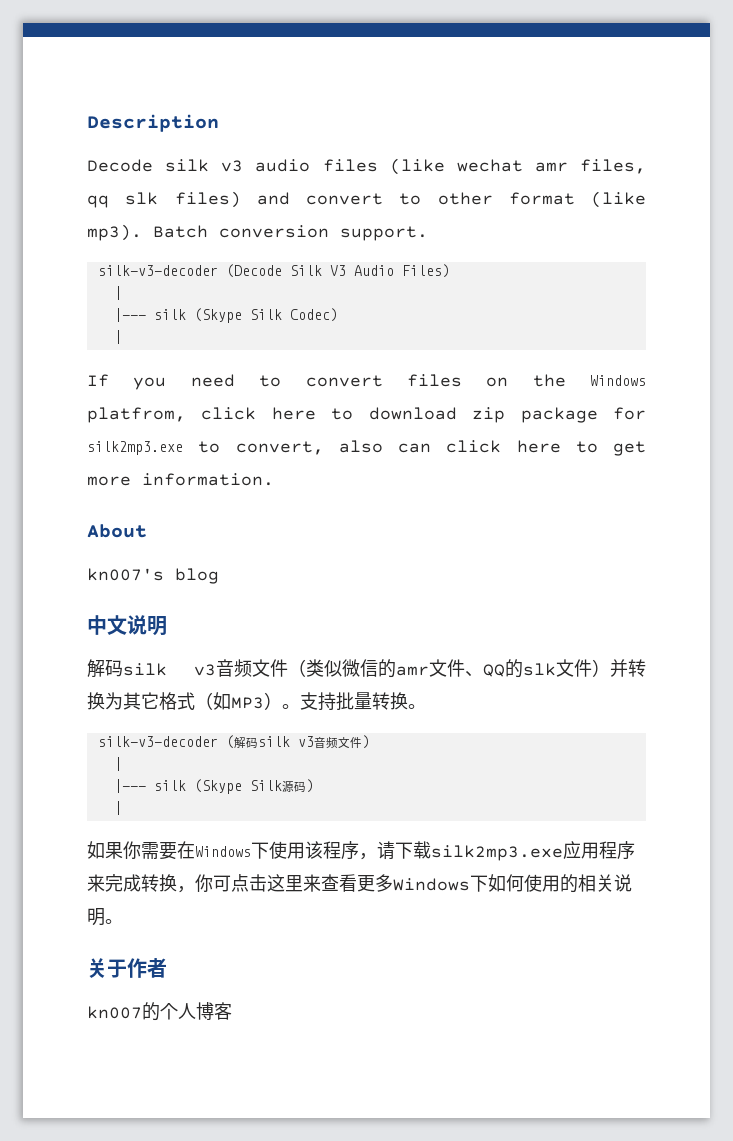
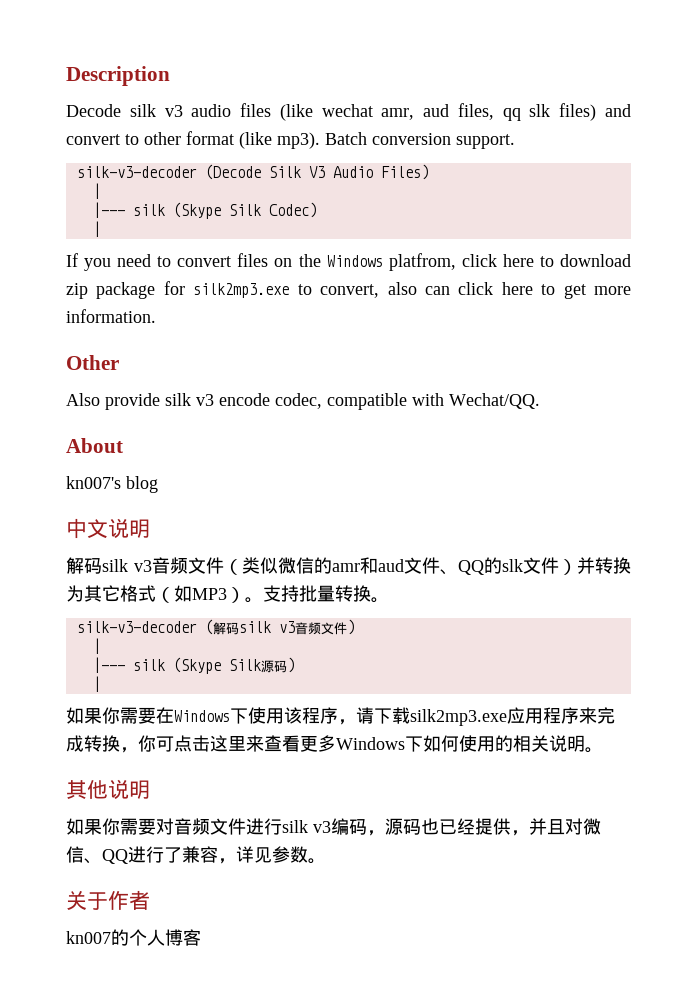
[534,162,568,172] amr -> [381,104,450,120] amr, aud
(274, 479) none -> [66,355,119,370] [66,393,540,410] // Other // Also provide silk v3 encode codec, compatible with Wechat/QQ.
(429, 671) none -> [360,557,404,574] 和aud
(123, 921) none -> [66,779,150,799] [66,818,601,836] [66,846,326,864] // 其他说明 // 如果你需要对音频文件进行silk v3编码，源码也已经提供，并且对微信、QQ进行了兼容，详见参数。

